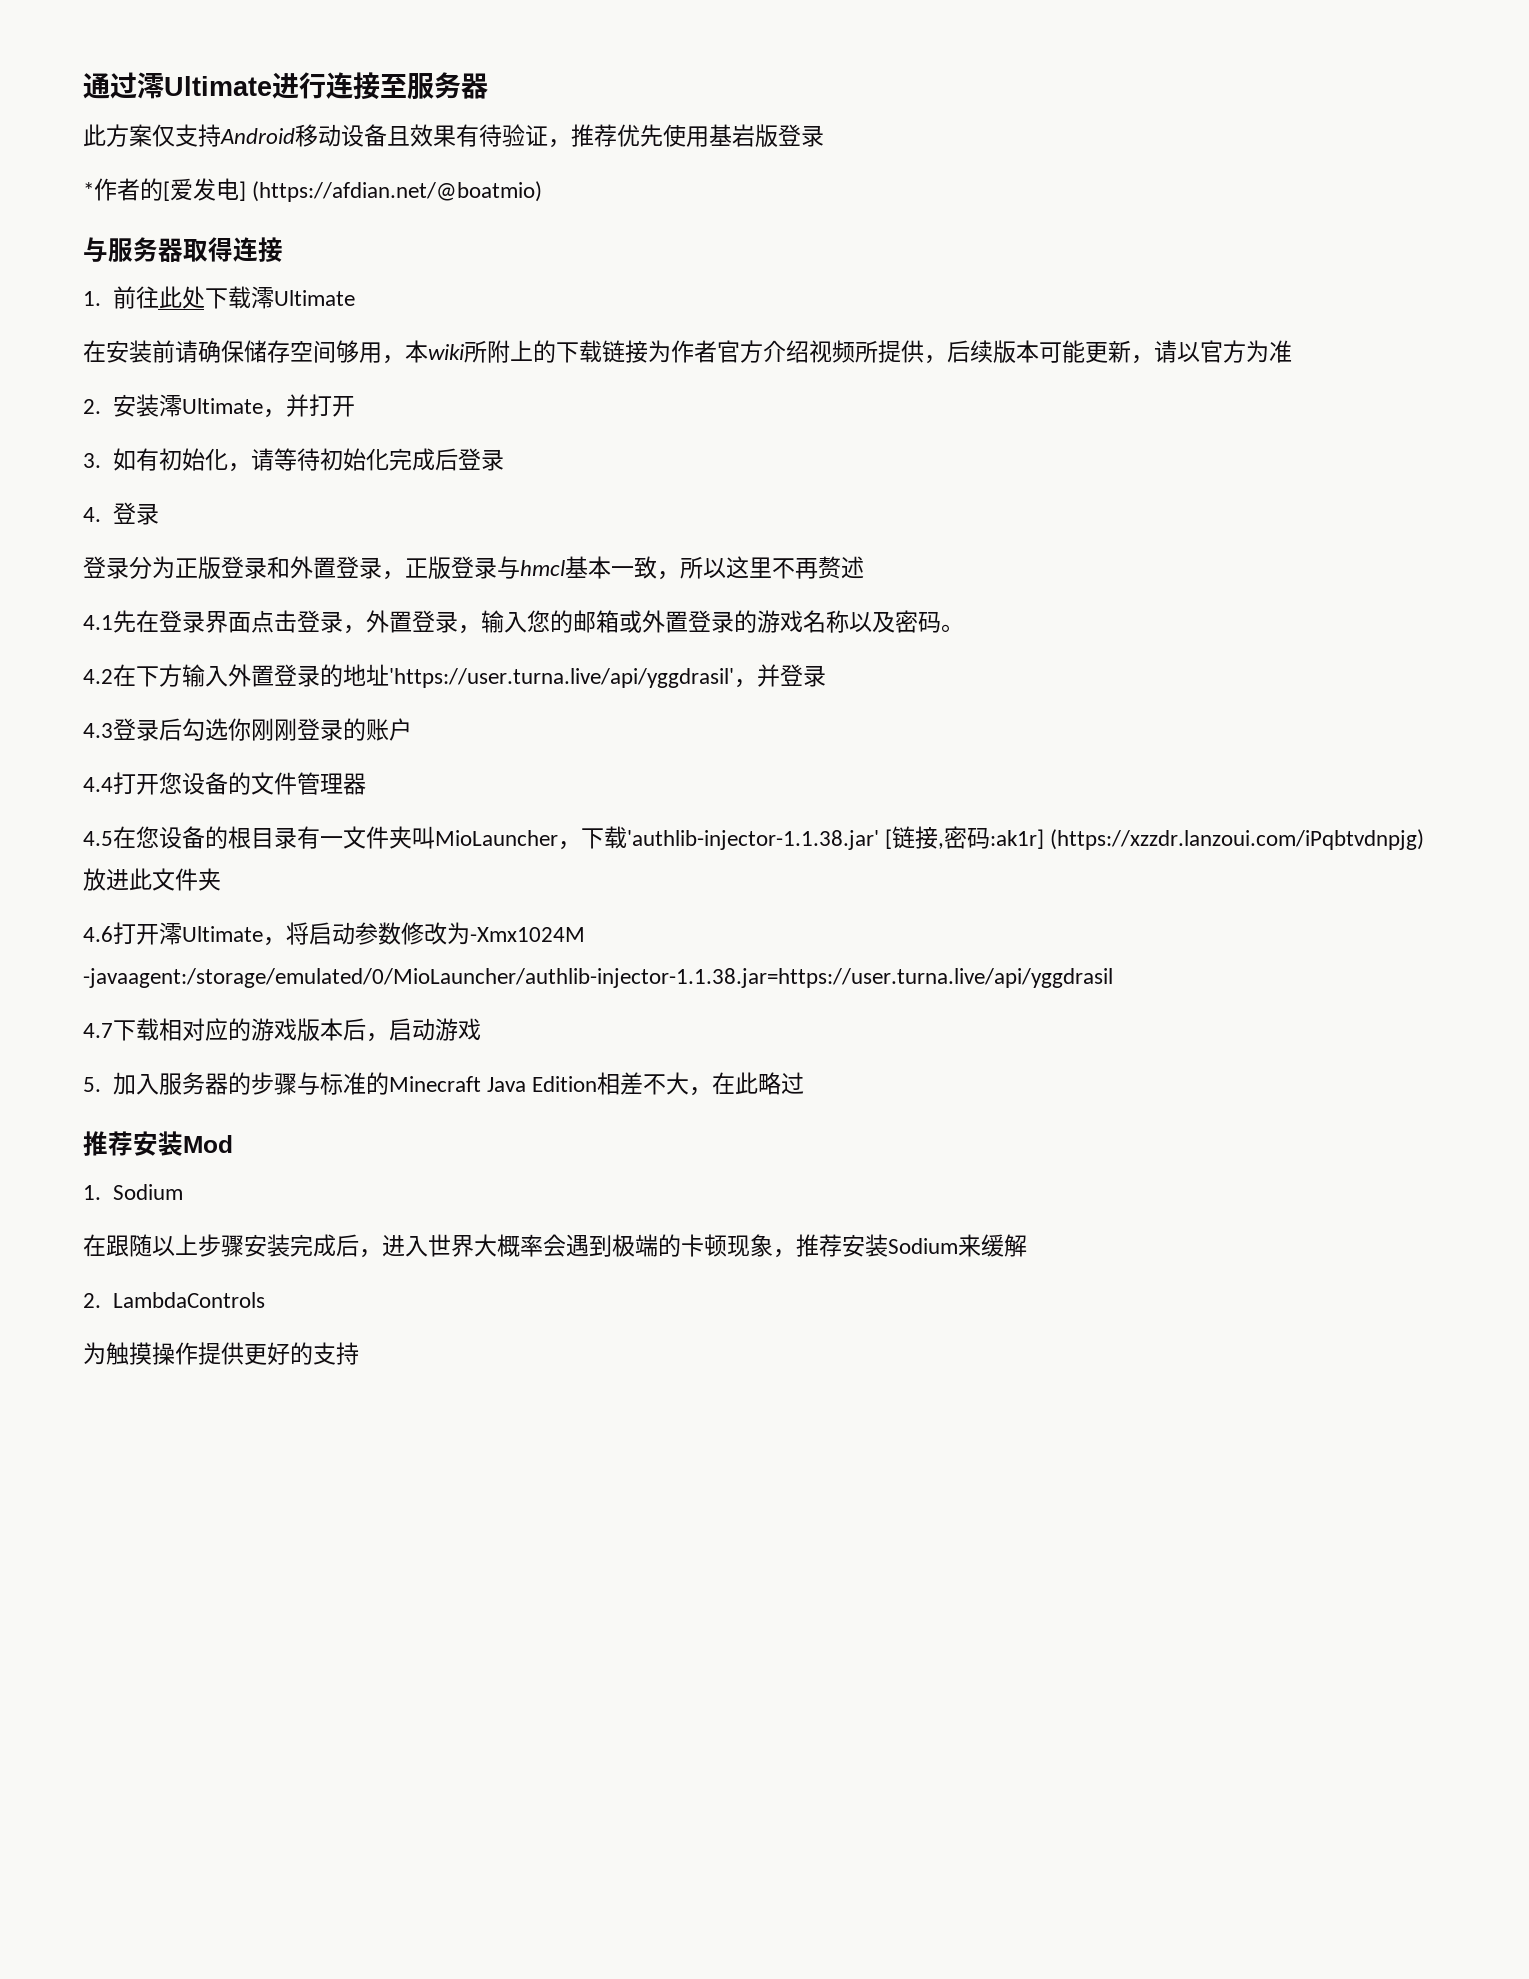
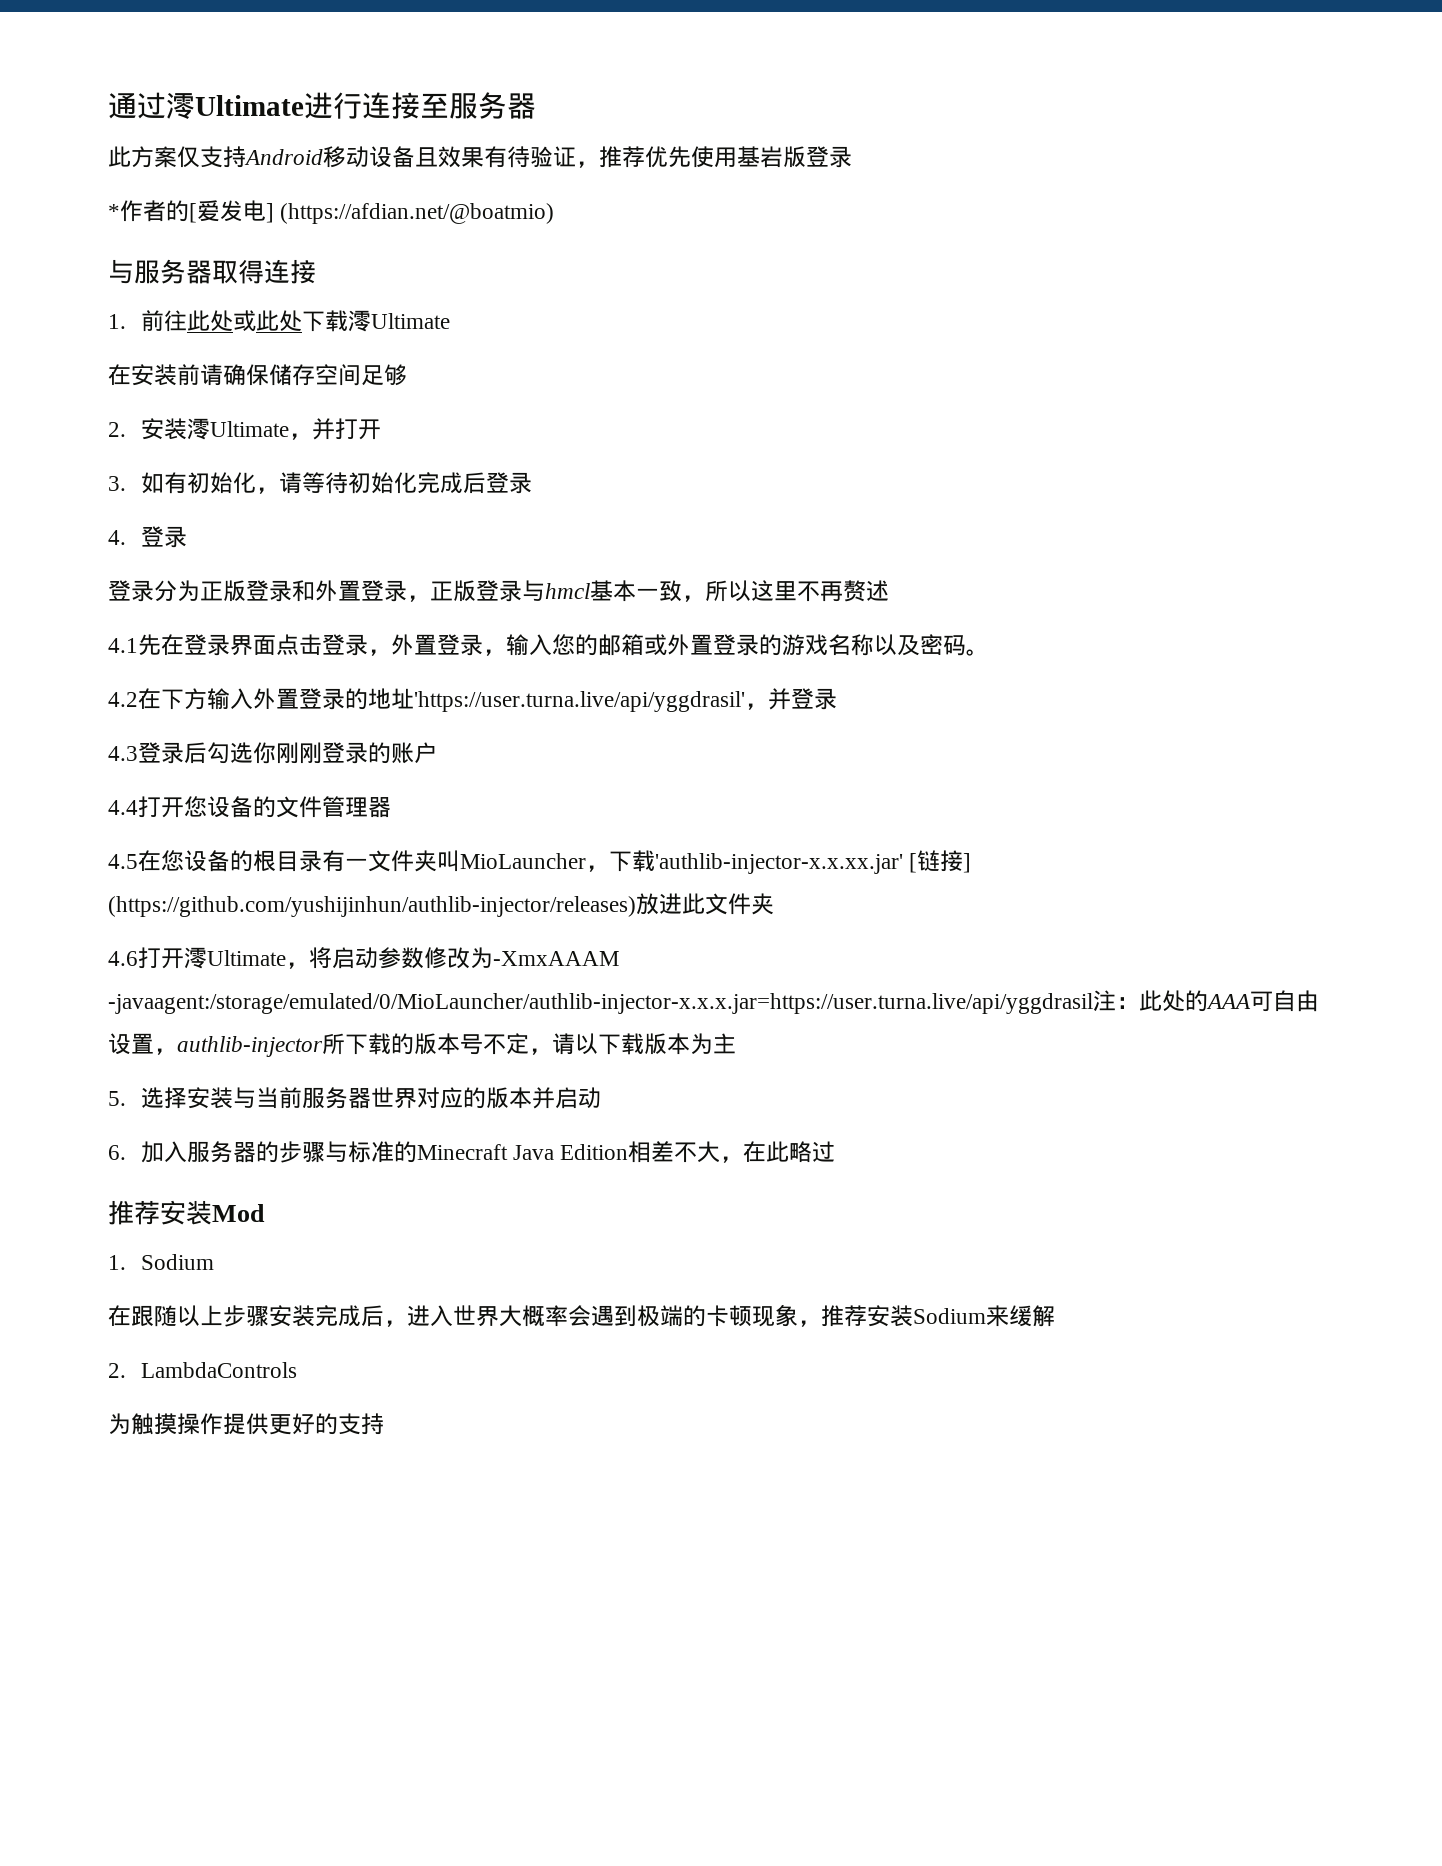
(205, 297) none -> [232,310,302,332] 或此处
(336, 351) none -> [361,365,384,386] 足
[359,340,1292,364] 用，本wiki所附上的下载链接为作者官方介绍视频所提供，后续版本可能更新，请以官方为准 -> (407, 375) none
[627,830,879,850] 'authlib-injector-1.1.38.jar' -> [655,853,903,874] 'authlib-injector-x.x.xx.jar'
[938,826,1425,850] ,密码:ak1r] (https://xzzdr.lanzoui.com/iPqbtvdnpjg) -> [963,853,972,873] [108,896,636,917] ] (https://github.com/yushijinhun/authlib-injector/releases)
[470,927,585,942] [83,968,1113,988] [83,1018,481,1042] [83,1077,101,1092] -Xmx1024M -javaagent:/storage/emulated/0/MioLauncher/authlib-injector-1.1.38.jar=https://user.turna.live/api/yggdrasil // 4.7下载相对应的游戏版本后，启动游戏 // 5. -> [493,951,619,966] [108,990,1319,1014] [108,1033,736,1057] [108,1087,601,1109] [108,1145,126,1160] -XmxAAAM -javaagent:/storage/emulated/0/MioLauncher/authlib-injector-x.x.x.jar=https://user.turna.live/api/yggdrasil注：此处的AAA可自由设置，authlib-injector所下载的版本号不定，请以下载版本为主 // 5.选择安装与当前服务器世界对应的版本并启动 // 6.

